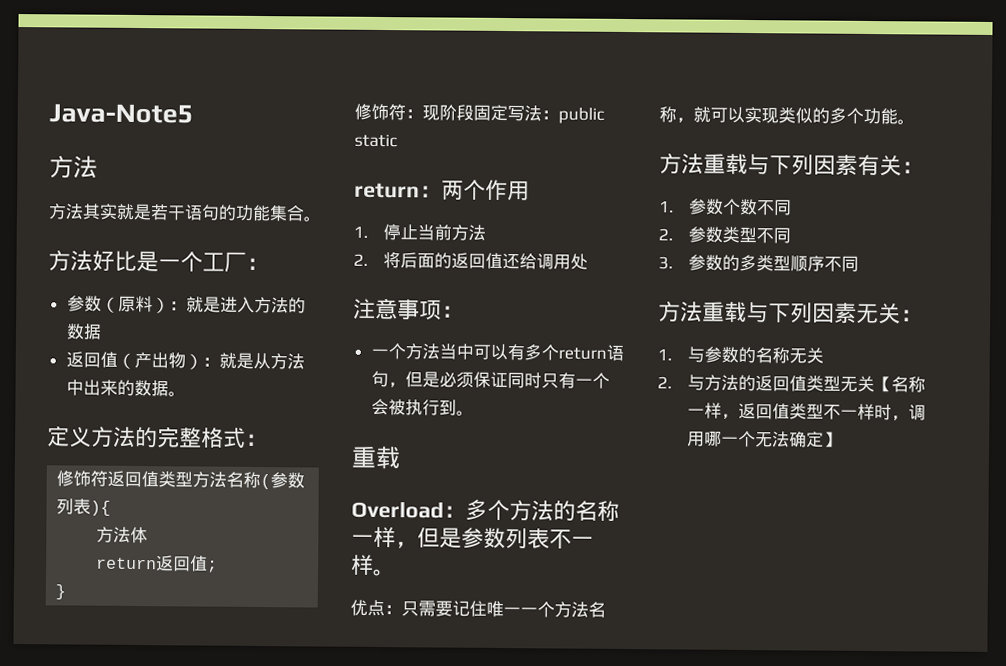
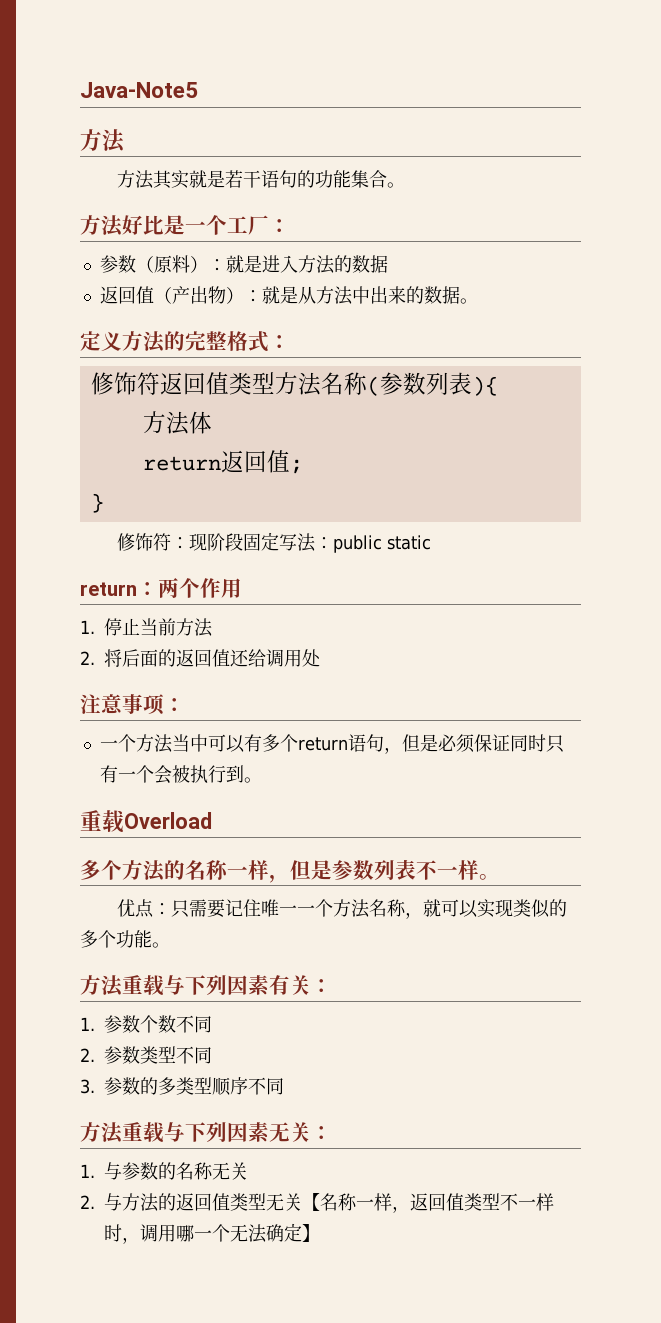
[351,500,466,519] // Overload： -> [124,812,212,829] Overload //

